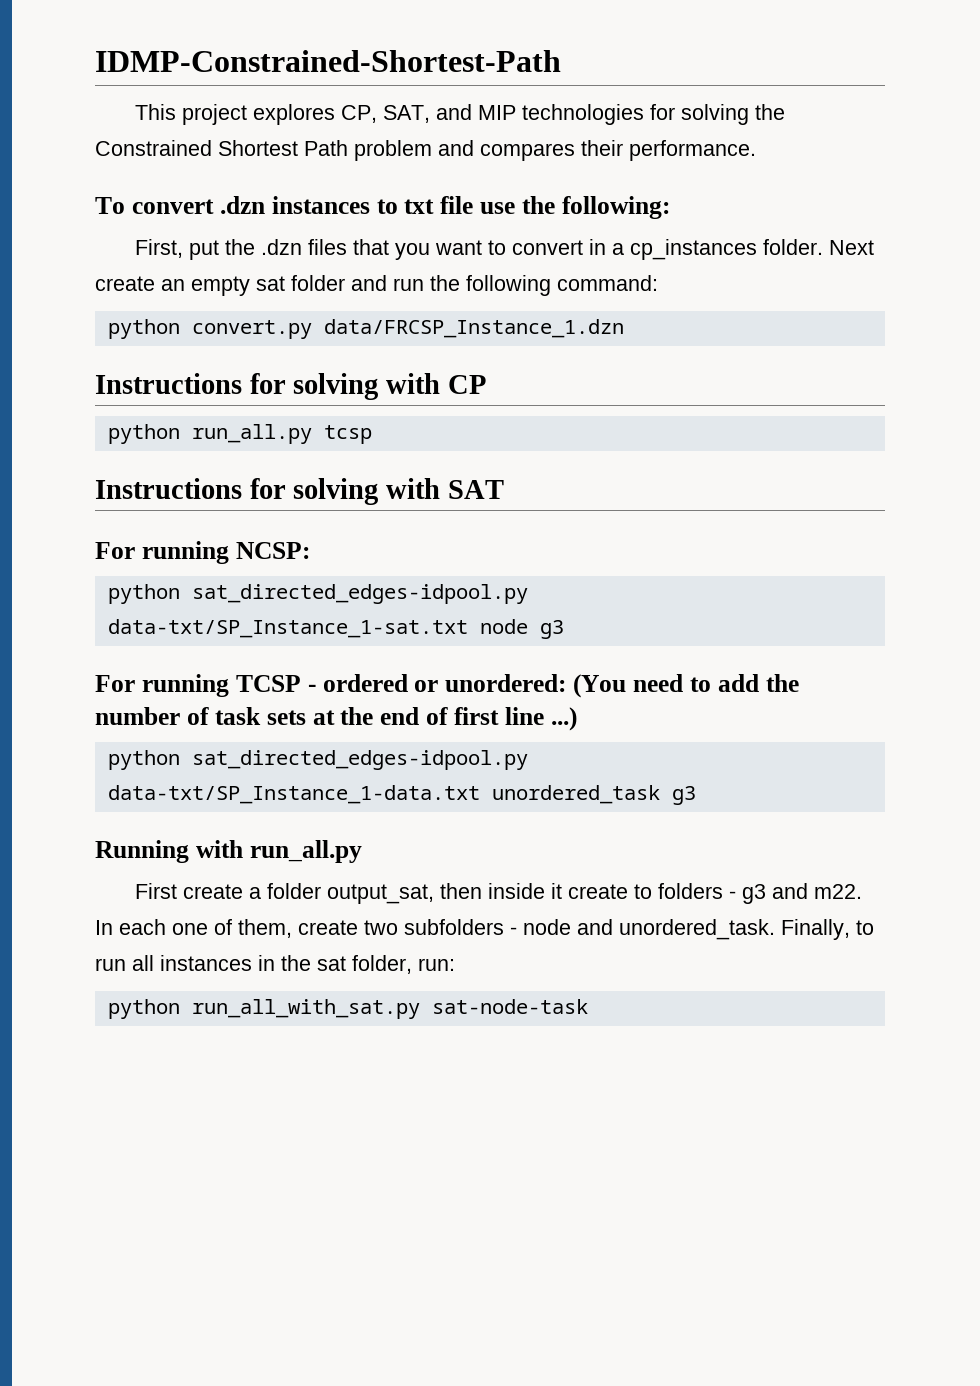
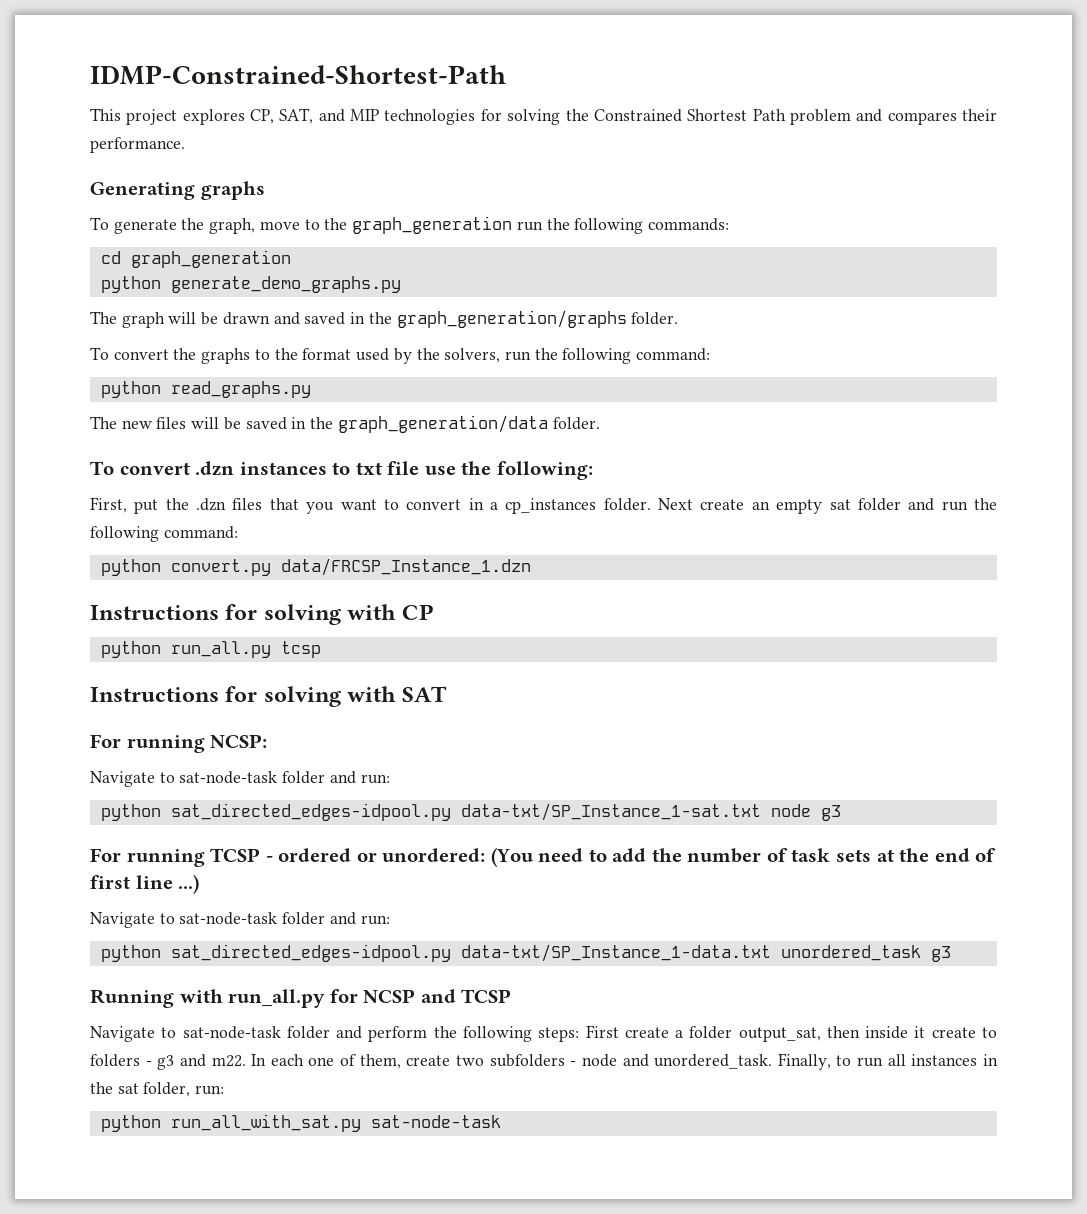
(756, 150) none -> [90,181,265,200] [90,216,729,234] [100,250,291,268] [100,276,401,293] [90,310,679,328] [90,347,711,364] [100,381,311,398] [90,415,600,433] // Generating graphs // To generate the graph, move to the graph_generation run the following commands: // cd graph_generation // python generate_demo_graphs.py // The graph will be drawn and saved in the graph_generation/graphs folder. // To convert the graphs to the format used by the solvers, run the following command: // python read_graphs.py // The new files will be saved in the graph_generation/data folder.
(310, 550) none -> [90,771,390,787] // Navigate to sat-node-task folder and run:
(577, 719) none -> [90,912,390,928] // Navigate to sat-node-task folder and run:
(362, 851) // -> [329,989,512,1003] [90,1026,580,1042] for NCSP and TCSP // Navigate to sat-node-task folder and perform the following steps:

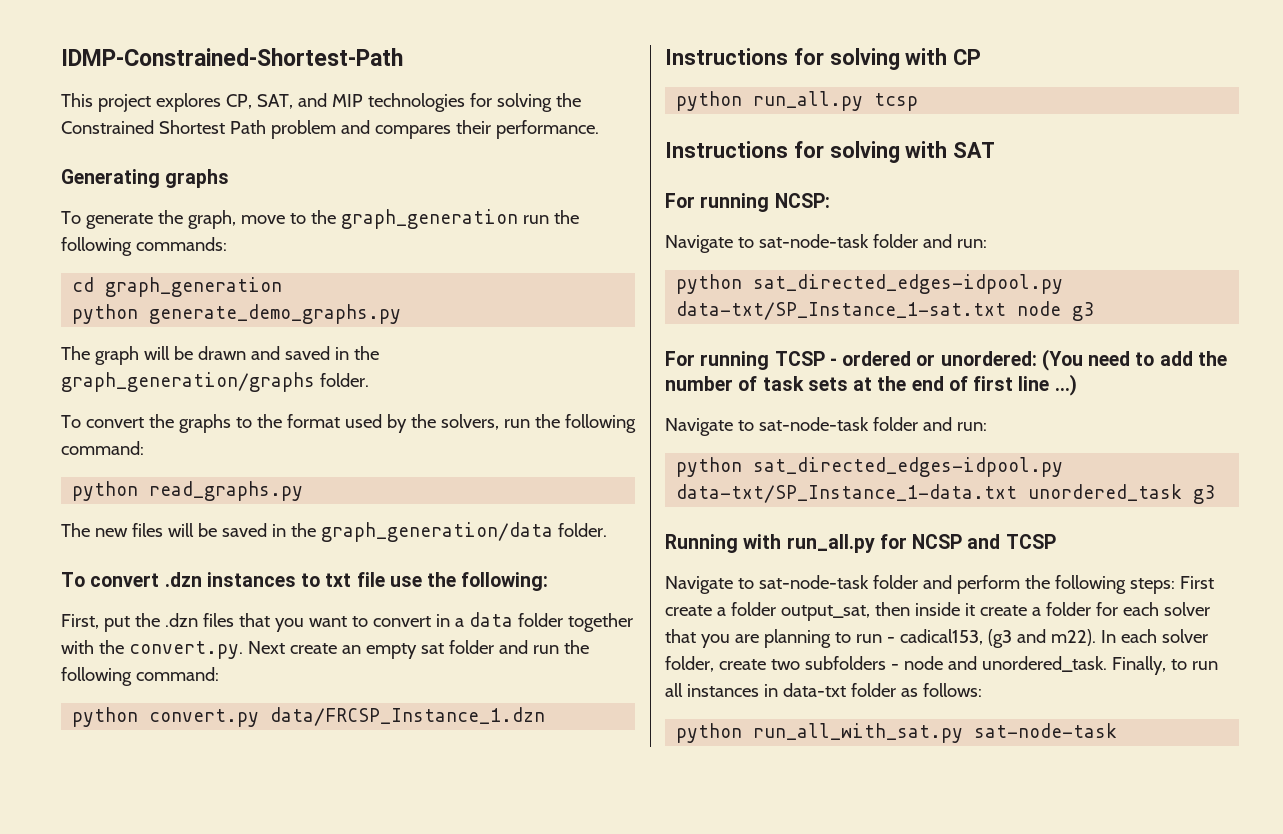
[505,498,651,514] cp_instances folder. -> [468,612,633,632] [61,640,243,659] data folder together with the convert.py.
[982,1027,998,1038] [90,1054,401,1070] to folders - g3 and m22. In each one of them, -> [1031,602,1210,616] [665,629,1208,648] [665,656,714,672] a folder for each solver that you are planning to run - cadical153, (g3 and m22). In each solver folder,
[90,1082,225,1097] the sat folder, run: -> [782,683,982,697] data-txt folder as follows:

